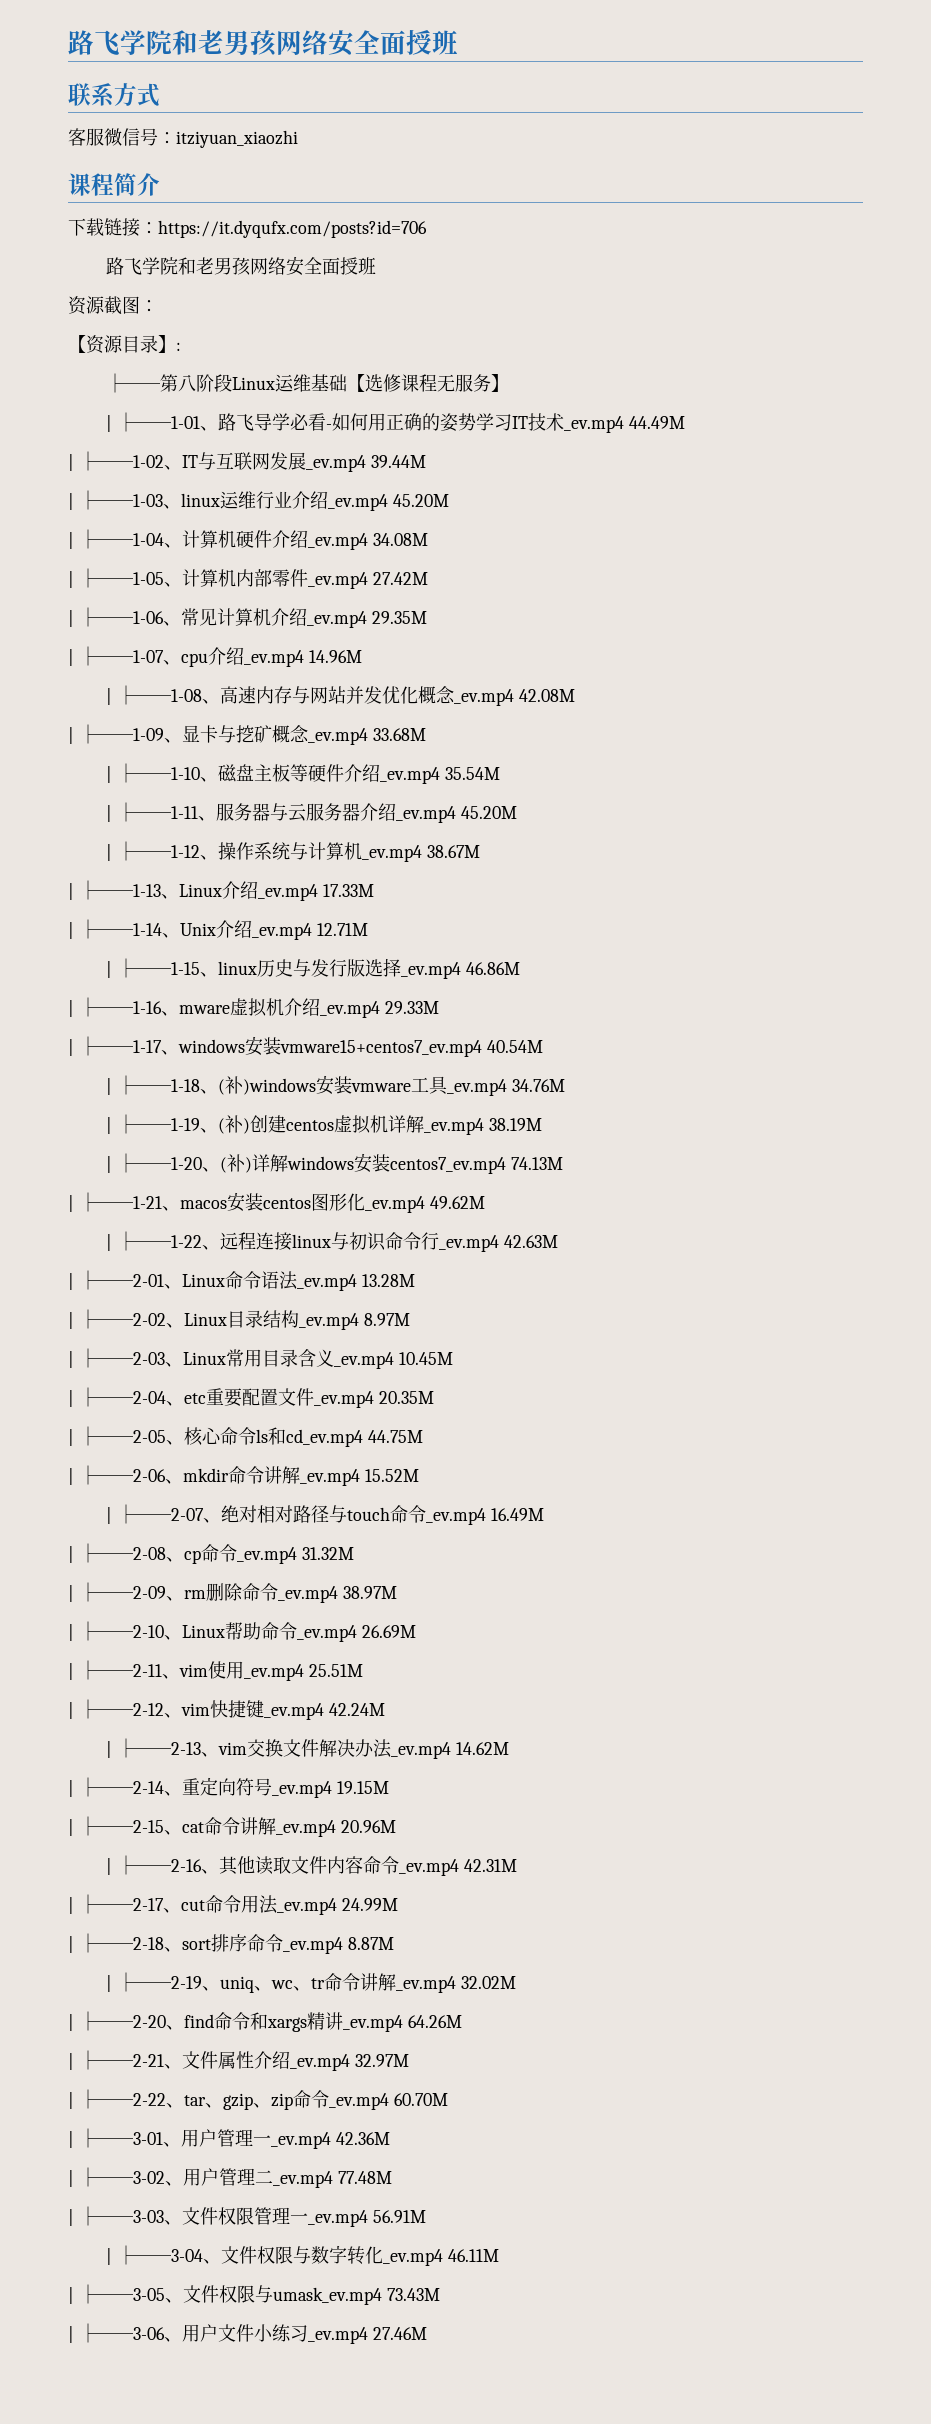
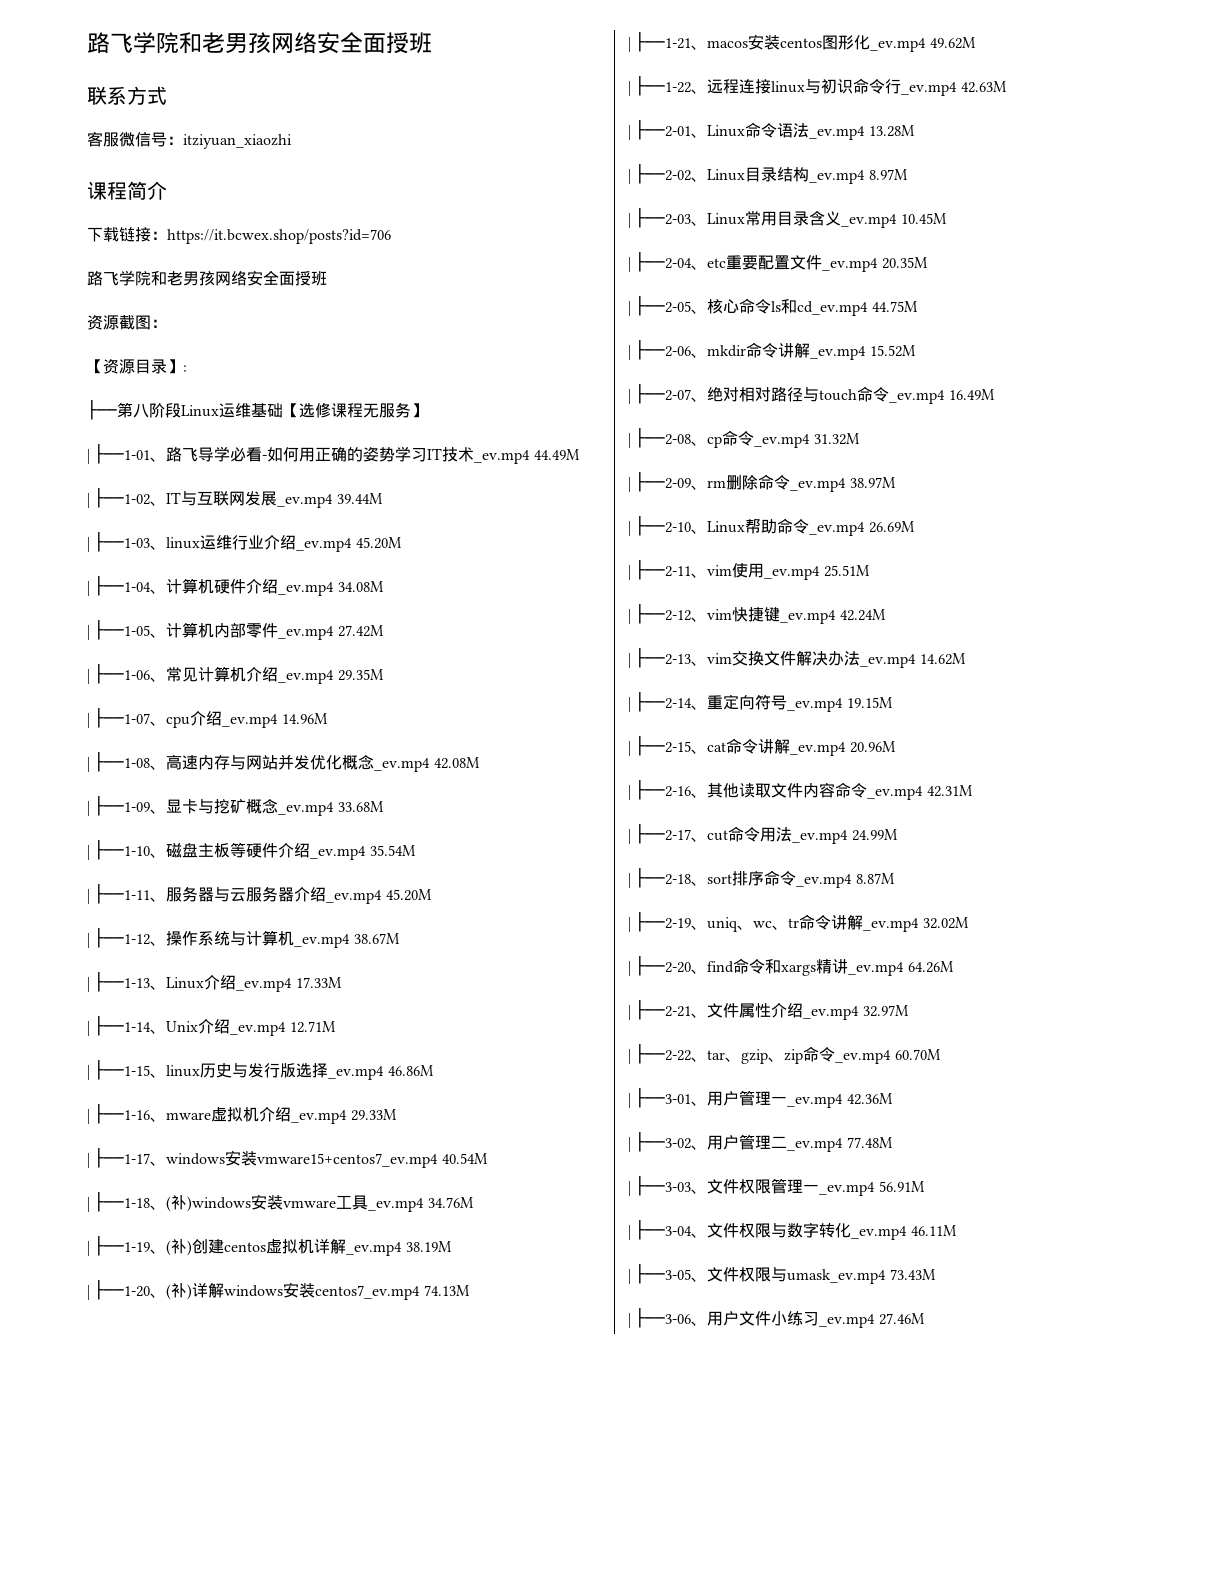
[158,220,427,238] https://it.dyqufx.com/posts?id=706 -> [167,229,391,244] https://it.bcwex.shop/posts?id=706

